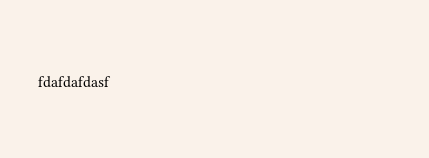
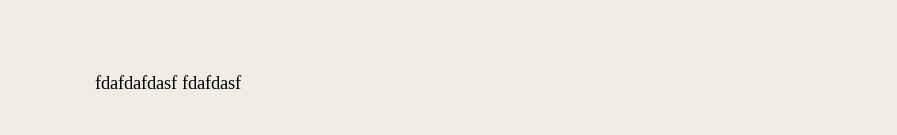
(111, 82) none -> [182,75,242,89] fdafdasf

